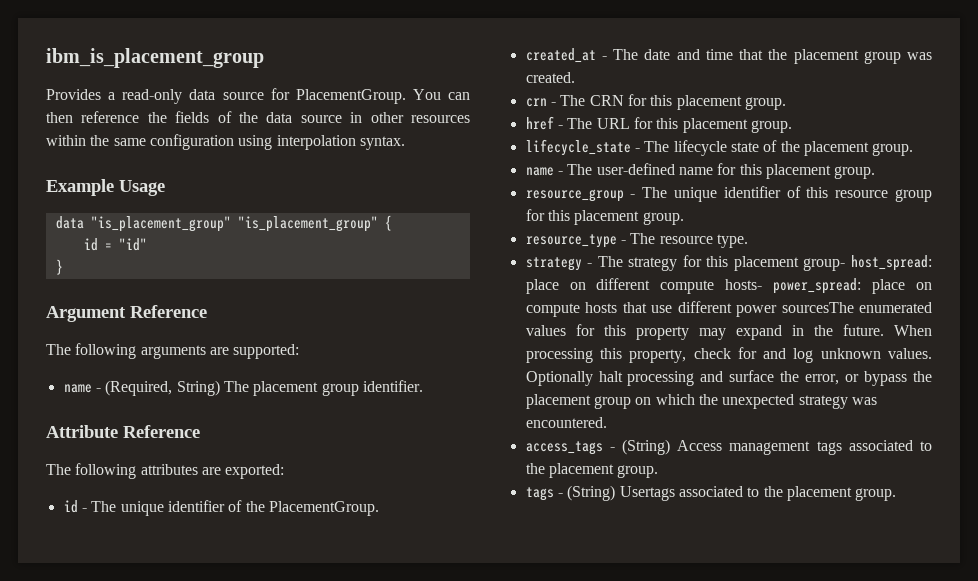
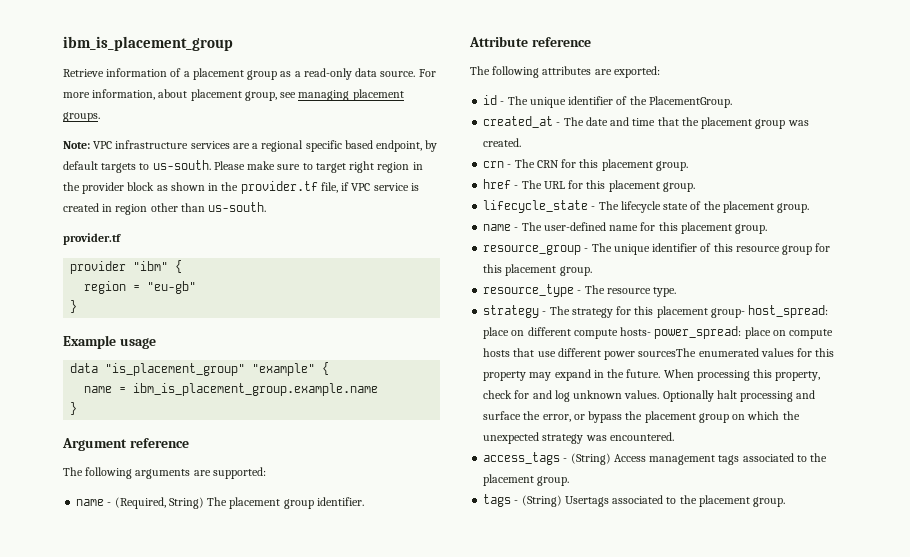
[46,88,470,104] [46,111,470,123] [46,134,405,150] Provides a read-only data source for PlacementGroup. You can then reference the fields of the data source in other resources within the same configuration using interpolation syntax. -> [63,68,436,80] [63,89,404,101] [63,112,100,122] [63,140,438,152] [63,160,423,173] [63,181,419,194] [63,202,267,215] [63,233,121,245] [70,260,183,274] [84,281,197,294] [70,300,78,313] Retrieve information of a placement group as a read-only data source. For more information, about placement group, see managing placement groups. // Note: VPC infrastructure services are a regional specific based endpoint, by default targets to us-south. Please make sure to target right region in the provider block as shown in the provider.tf file, if VPC service is created in region other than us-south. // provider.tf // provider "ibm" { // region = "eu-gb" // }
[119,180,165,196] Usage -> [119,338,156,349] usage
[237,215,392,232] [83,238,147,251] "is_placement_group" { // id = "id" -> [252,362,330,376] [84,383,379,396] "example" { // name = ibm_is_placement_group.example.name
[130,305,207,318] Reference -> [129,438,189,448] reference
[123,425,200,438] Reference -> [531,37,591,47] reference

